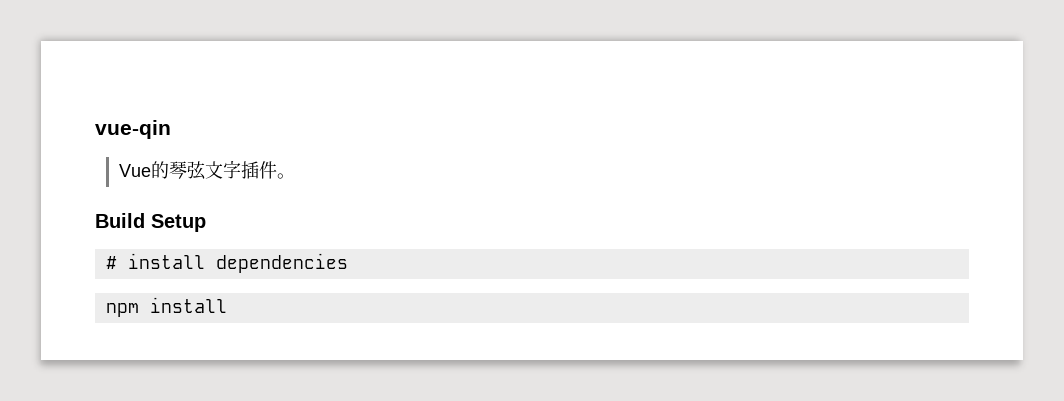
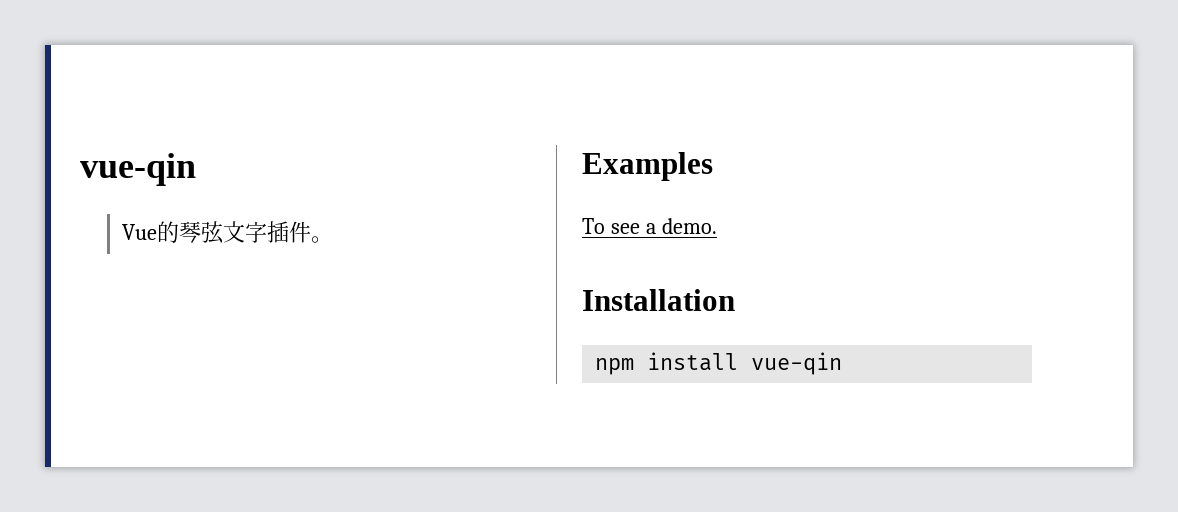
[95,213,206,232] [105,253,348,273] Build Setup // # install dependencies -> [582,152,713,181] [582,218,717,234] [582,289,735,311] Examples // To see a demo. // Installation
(227, 305) none -> [751,352,843,375] vue-qin

